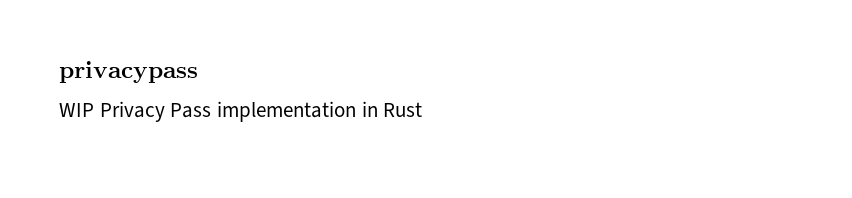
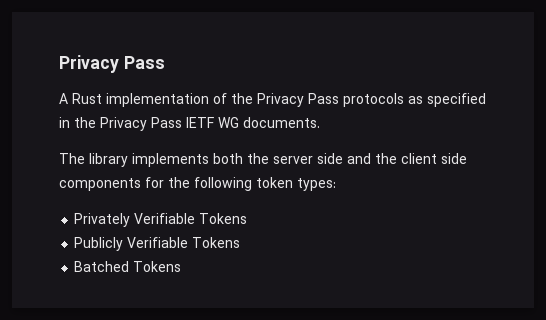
[59,61,198,83] [59,101,423,122] privacypass // WIP Privacy Pass implementation in Rust -> [59,55,165,73] [59,93,486,107] [59,117,320,131] [59,153,467,167] [59,177,336,191] [74,213,248,227] [74,237,241,251] [74,261,182,272] Privacy Pass // A Rust implementation of the Privacy Pass protocols as specified in the Privacy Pass IETF WG documents. // The library implements both the server side and the client side components for the following token types: // Privately Verifiable Tokens // Publicly Verifiable Tokens // Batched Tokens

